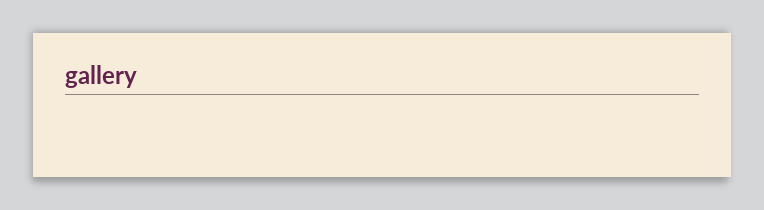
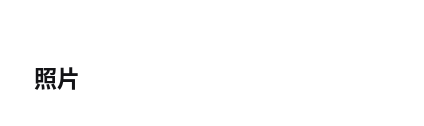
[65,65,137,88] gallery -> [34,67,80,90] 照片

